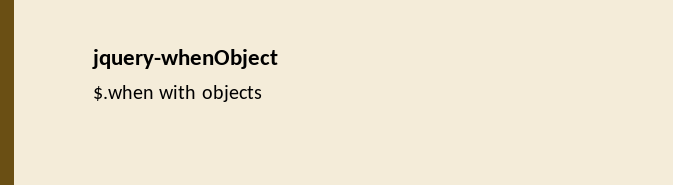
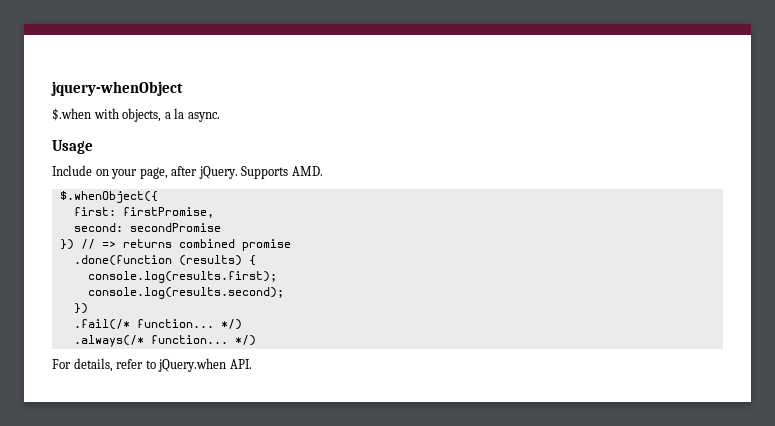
[201,85,262,102] objects -> [122,108,220,122] [52,140,93,154] [52,165,323,179] [59,191,158,203] [73,207,214,218] [73,223,221,232] [59,239,291,251] [73,255,256,266] [87,271,277,283] [87,287,284,299] [73,303,88,314] [73,319,242,330] [73,335,256,347] [52,358,252,372] objects, a la async. // Usage // Include on your page, after jQuery. Supports AMD. // $.whenObject({ // first: firstPromise, // second: secondPromise // }) // => returns combined promise // .done(function (results) { // console.log(results.first); // console.log(results.second); // }) // .fail(/* function... */) // .always(/* function... */) // For details, refer to jQuery.when API.

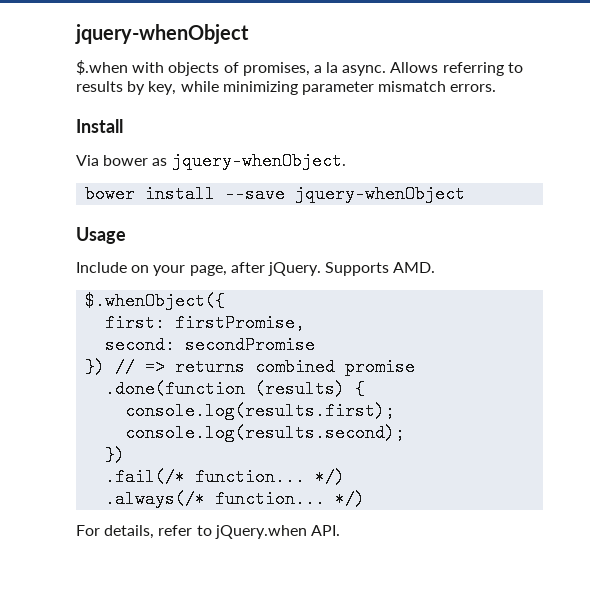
[122,108,162,122] objects, -> [168,62,310,76] objects of promises,
(220, 117) none -> [390,62,523,76] [76,81,497,95] [76,119,123,133] [76,152,346,170] [85,185,466,203] Allows referring to results by key, while minimizing parameter mismatch errors. // Install // Via bower as jquery-whenObject. // bower install --save jquery-whenObject

